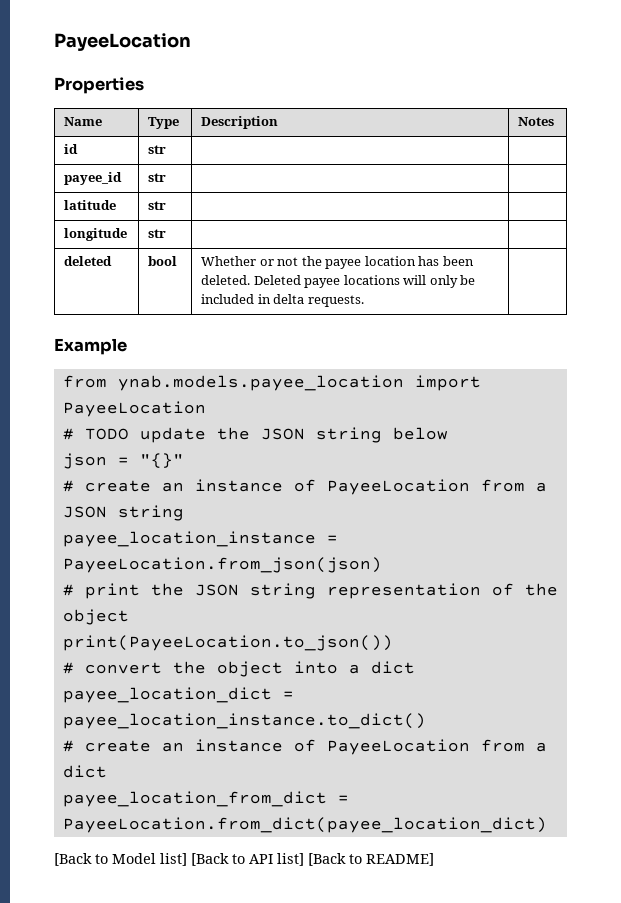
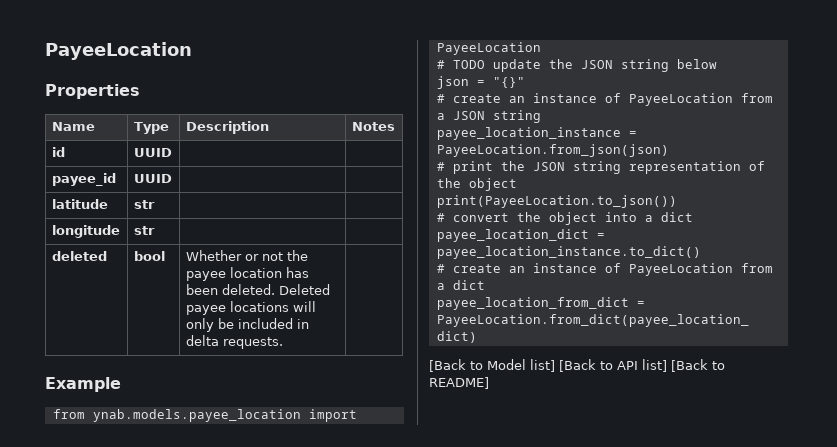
[148,145,167,154] str -> [133,148,172,157] UUID
[148,173,167,182] str -> [133,174,172,183] UUID

